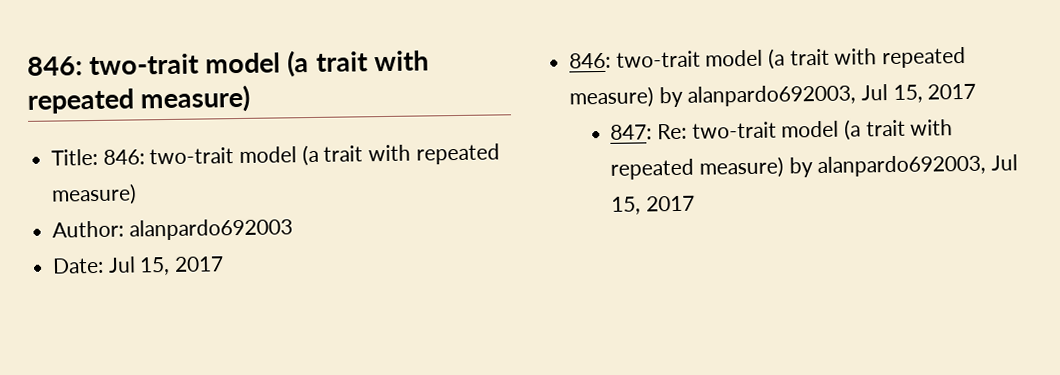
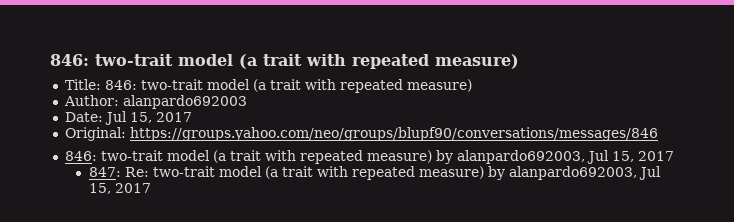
(225, 264) none -> [64,127,658,141] // Original: https://groups.yahoo.com/neo/groups/blupf90/conversations/messages/846

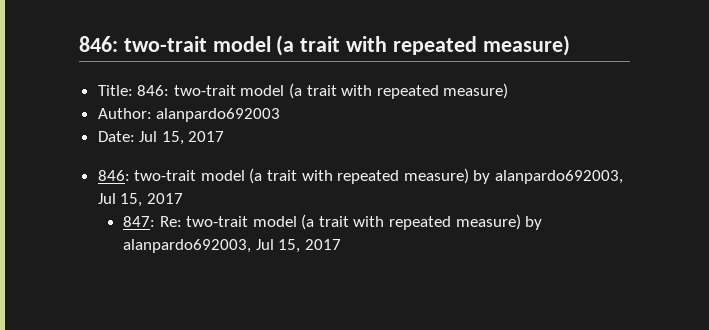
[64,127,658,141] // Original: https://groups.yahoo.com/neo/groups/blupf90/conversations/messages/846 -> (225, 136) none

